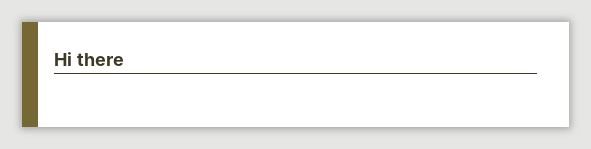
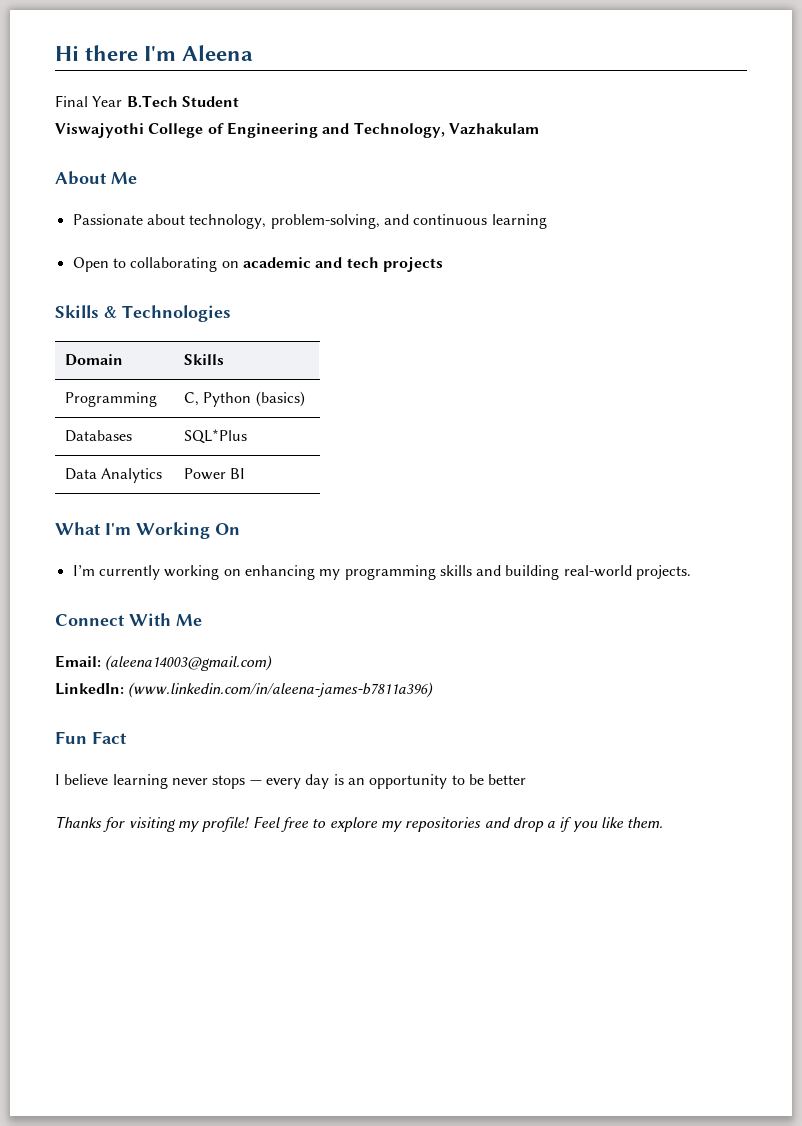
(124, 59) none -> [144,45,254,61] [55,95,239,108] [55,122,539,138] [55,171,137,185] [72,214,547,229] [72,257,443,272] [55,305,231,322] [65,354,124,366] [184,354,225,365] [65,392,158,407] [184,391,305,407] [65,430,133,442] [184,429,248,444] [65,468,163,483] [184,468,246,480] [55,522,240,539] [72,565,692,580] [55,613,202,626] [55,655,273,671] [55,682,434,698] [55,731,127,744] [55,774,527,789] [55,816,664,832] I'm Aleena // Final Year B.Tech Student // Viswajyothi College of Engineering and Technology, Vazhakulam // About Me // Passionate about technology, problem-solving, and continuous learning // Open to collaborating on academic and tech projects // Skills & Technologies // Domain | Skills // Programming | C, Python (basics) // Databases | SQL*Plus // Data Analytics | Power BI // What I'm Working On // I’m currently working on enhancing my programming skills and building real-world projects. // Connect With Me // Email: (aleena14003@gmail.com) // LinkedIn: (www.linkedin.com/in/aleena-james-b7811a396) // Fun Fact // I believe learning never stops — every day is an opportunity to be better // Thanks for visiting my profile! Feel free to explore my repositories and drop a if you like them.

